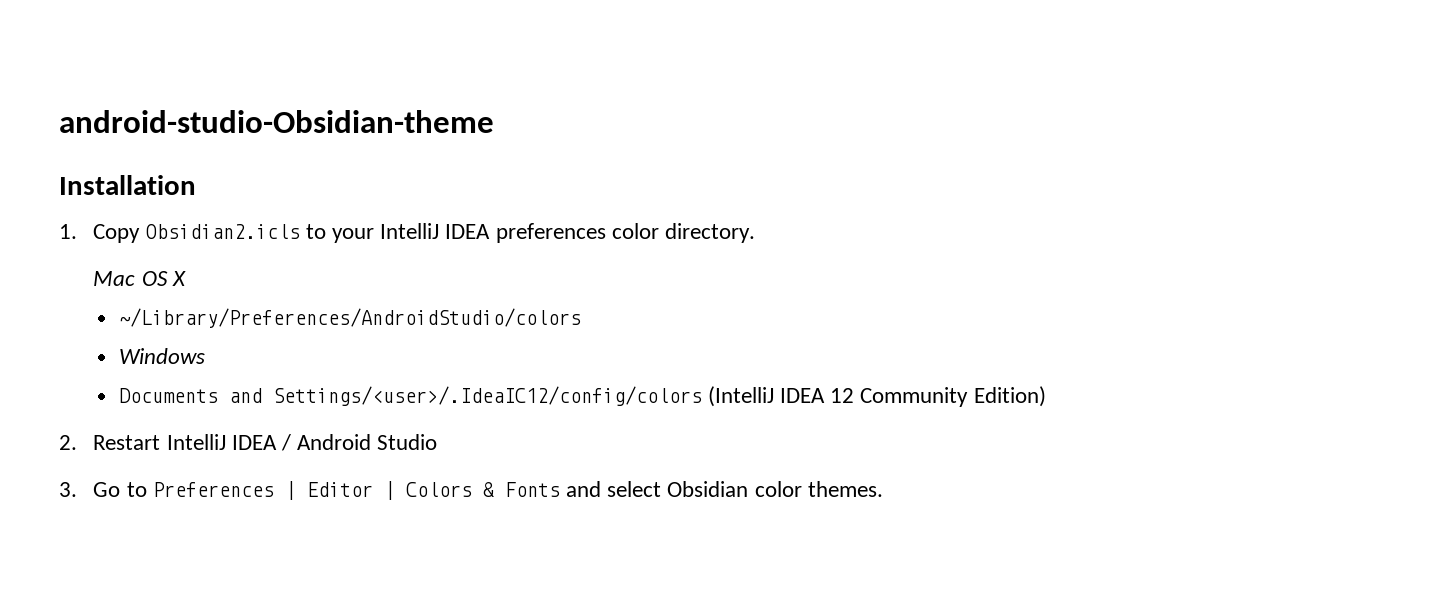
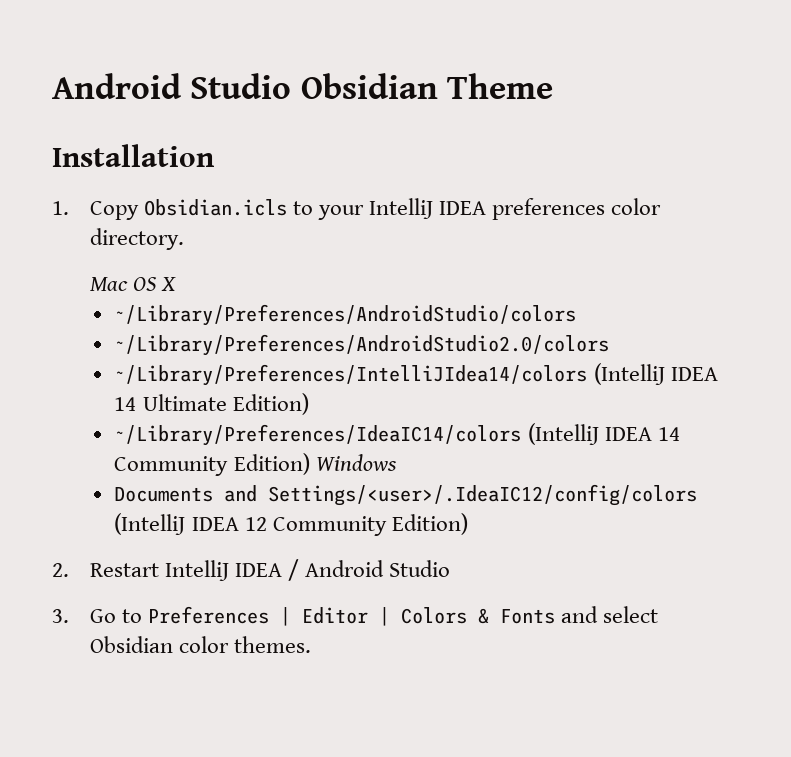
[59,110,494,133] android-studio-Obsidian-theme -> [52,73,554,99] Android Studio Obsidian Theme
[145,224,300,239] Obsidian2.icls -> [143,199,287,216] Obsidian.icls
(581, 318) none -> [114,334,610,356] [114,363,718,386] [114,393,309,415] [114,423,680,446] [114,453,310,476] ~/Library/Preferences/AndroidStudio2.0/colors // ~/Library/Preferences/IntelliJIdea14/colors (IntelliJ IDEA 14 Ultimate Edition) // ~/Library/Preferences/IdeaIC14/colors (IntelliJ IDEA 14 Community Edition)

